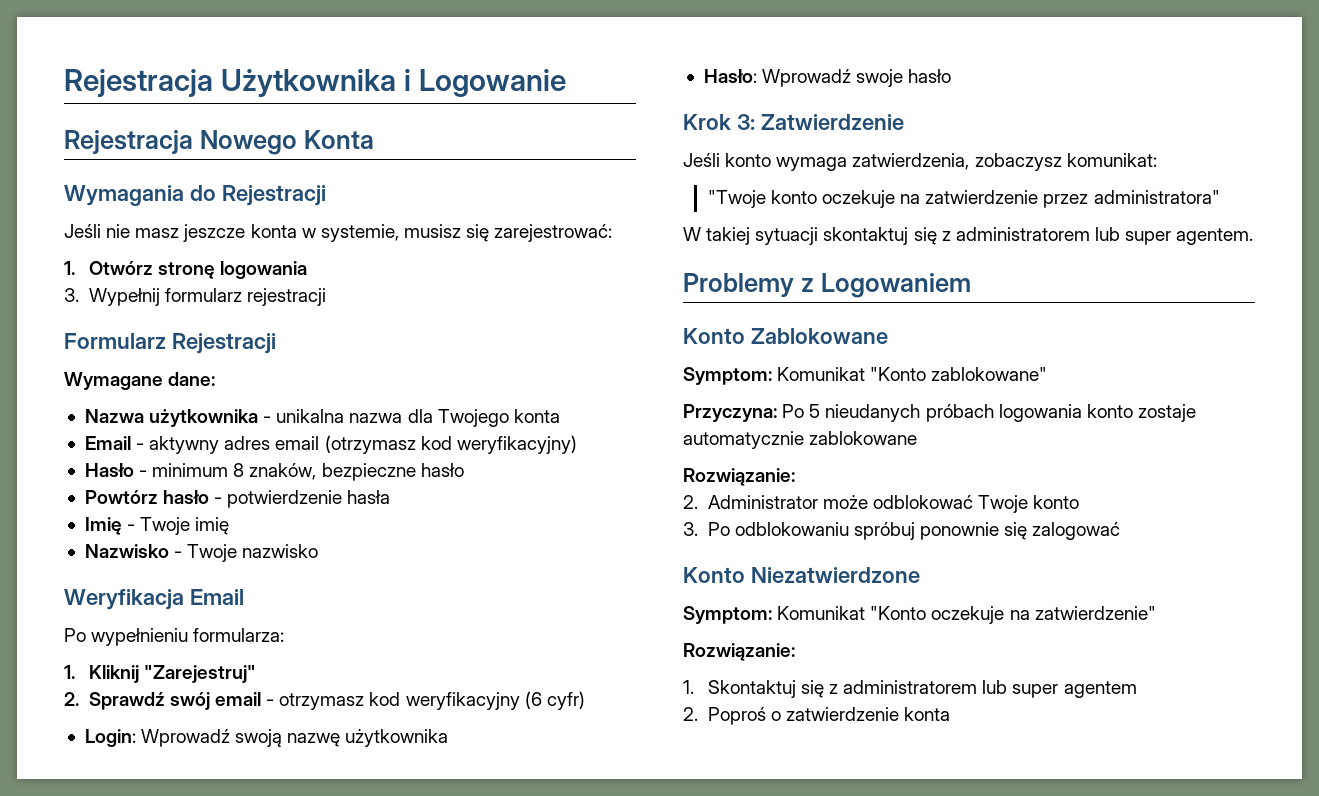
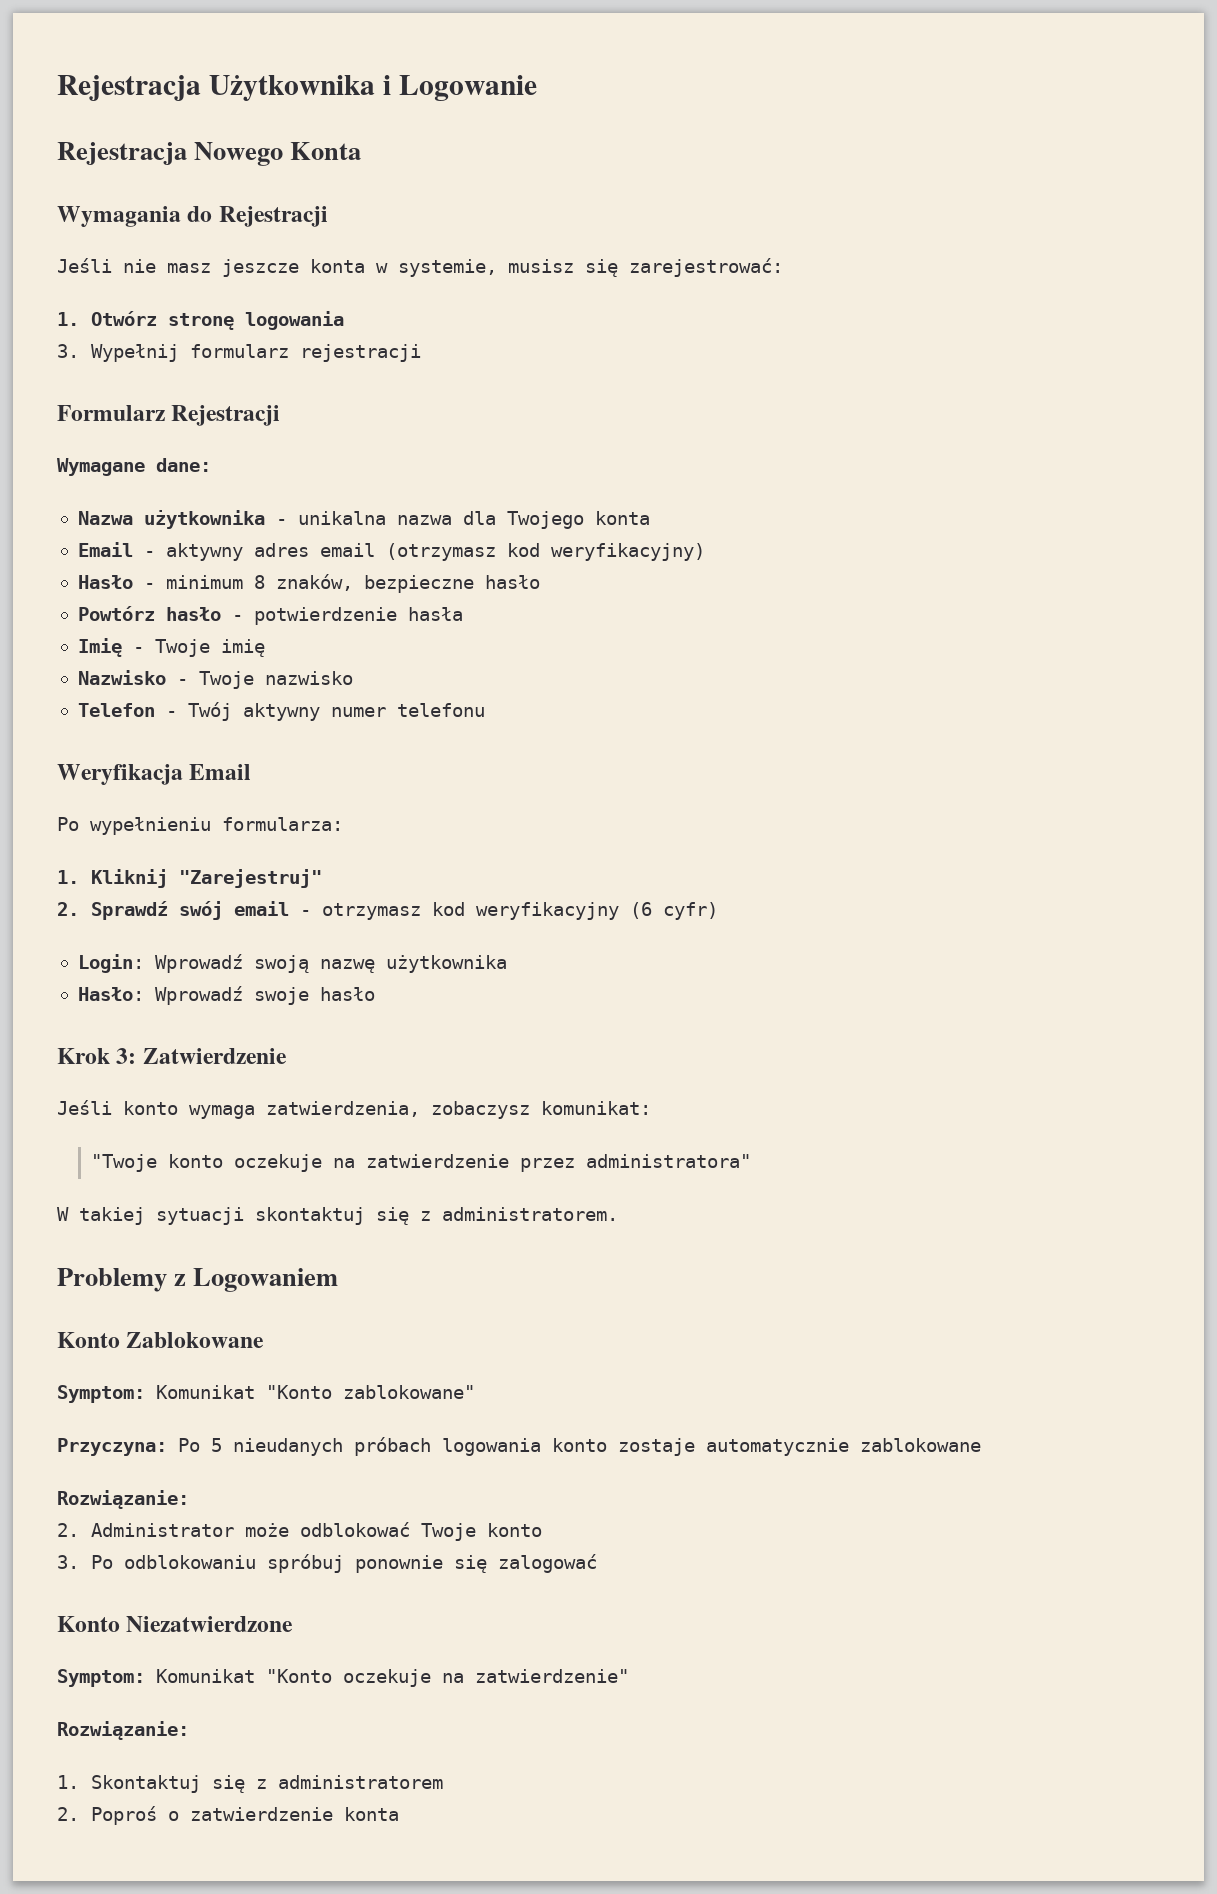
(319, 551) none -> [77,702,485,721] // Telefon - Twój aktywny numer telefonu
[955,227,1254,245] administratorem lub super agentem. -> [442,1207,618,1221] administratorem.
[982,680,1137,698] lub super agentem -> (443, 1782) none

